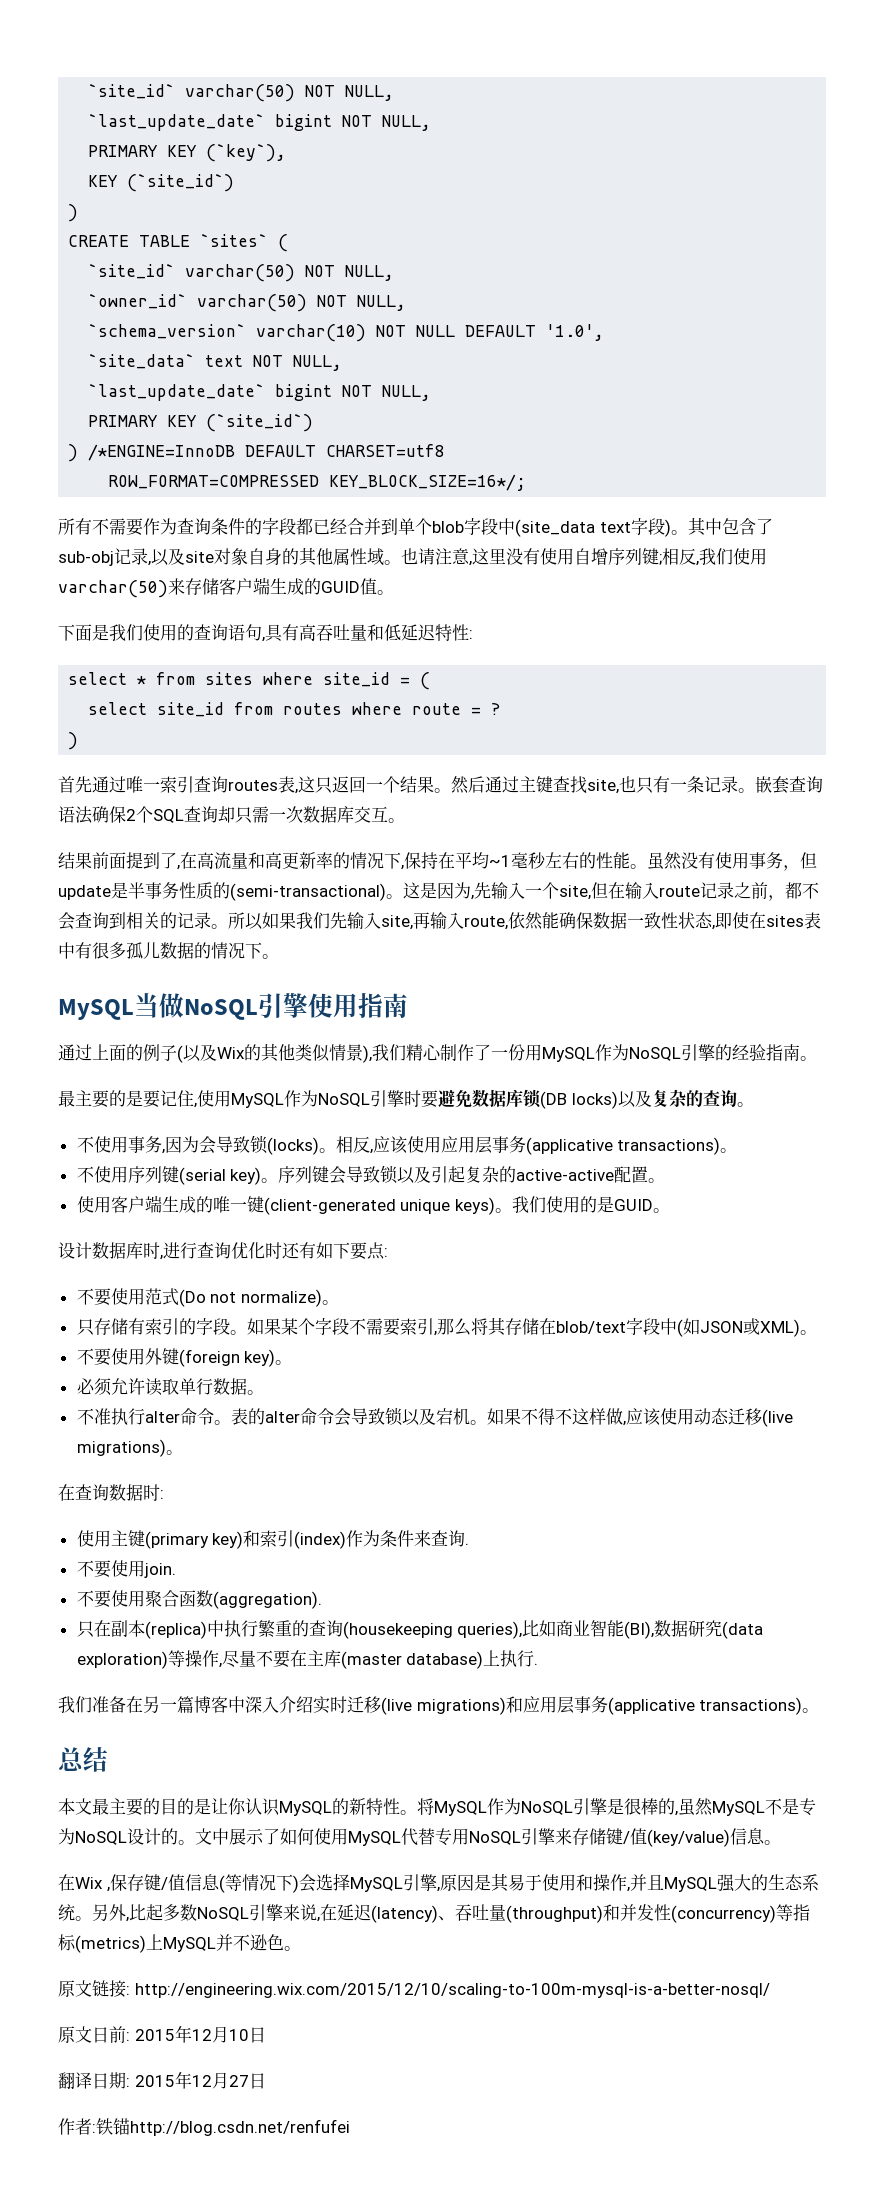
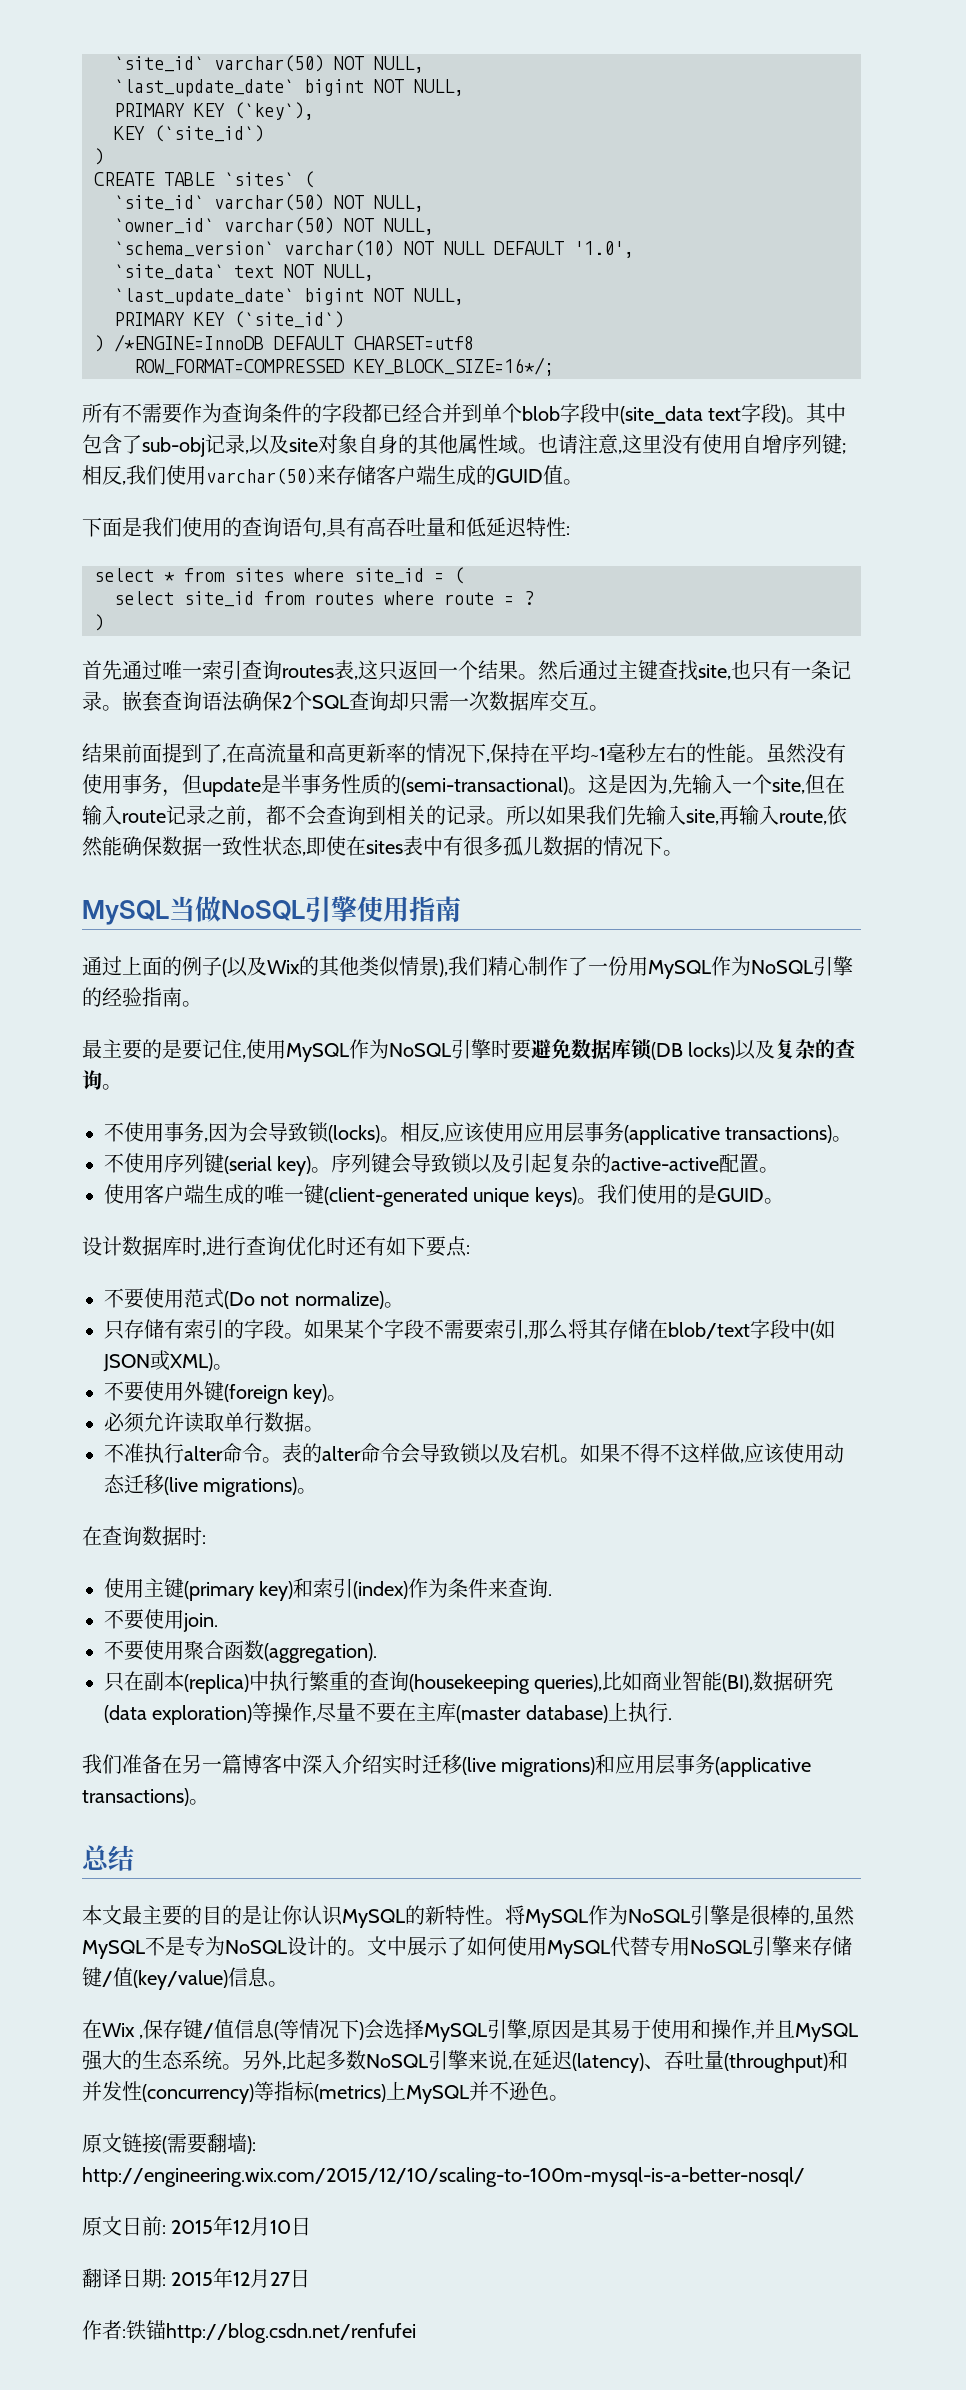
[126,1986,130,1995] : -> [162,2133,256,2154] (需要翻墙):

